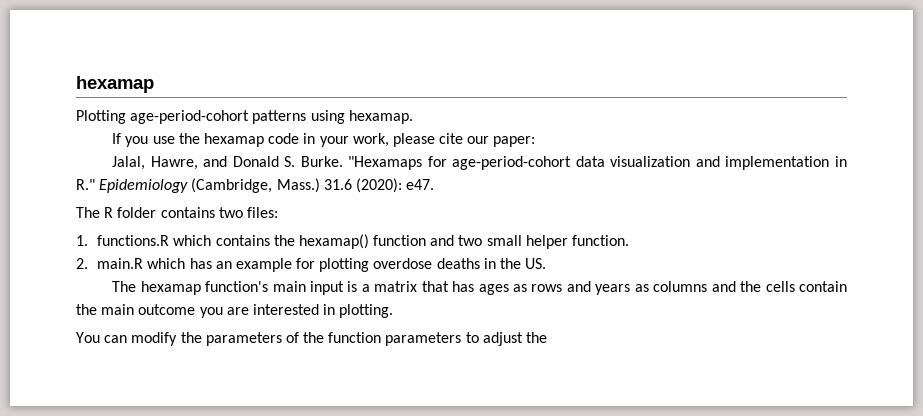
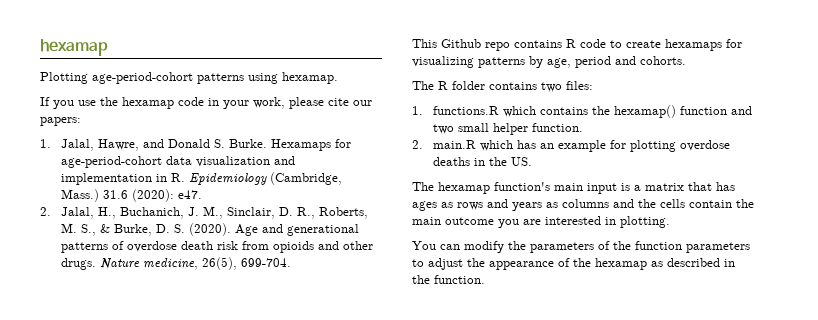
[493,136,536,147] paper: // -> [40,117,81,126] [40,139,51,148] papers: // 1.
[348,156,423,170] "Hexamaps -> [270,139,331,151] Hexamaps
[76,179,95,190] R." -> [170,173,185,182] R.
(435, 184) none -> [40,206,368,219] [60,223,359,236] [60,241,373,253] [60,257,291,270] [412,39,742,51] [412,56,686,68] // 2. Jalal, H., Buchanich, J. M., Sinclair, D. R., Roberts, M. S., & Burke, D. S. (2020). Age and generational patterns of overdose death risk from opioids and other drugs. Nature medicine, 26(5), 699-704. // This Github repo contains R code to create hexamaps for visualizing patterns by age, period and cohorts.
(548, 337) none -> [489,258,735,270] [412,275,485,284] appearance of the hexamap as described in the function.

